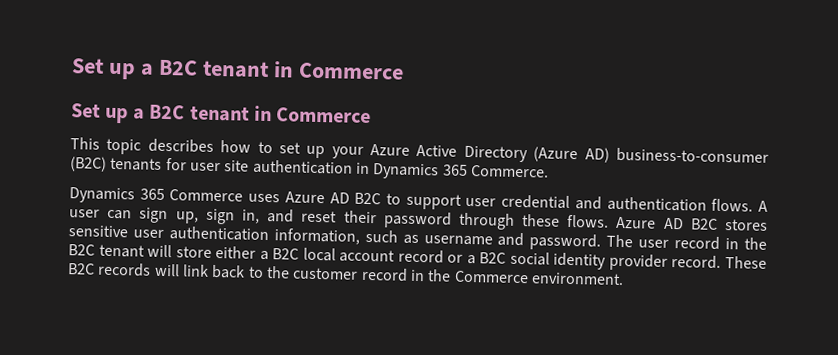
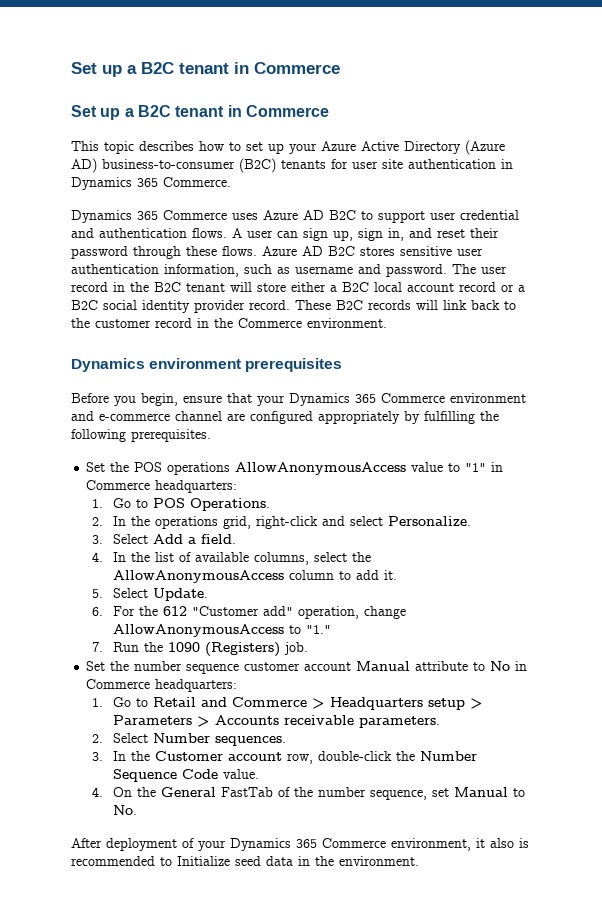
(624, 279) none -> [71,358,343,372] [71,393,526,406] [71,411,499,424] [71,429,211,442] [86,462,504,475] [86,480,238,493] [91,498,270,511] [91,516,471,529] [91,534,236,544] [91,552,371,565] [112,570,397,583] [91,588,208,601] [91,606,406,619] [112,624,331,637] [91,642,308,657] [86,661,528,674] [86,679,238,692] [91,697,483,710] [112,715,440,728] [91,733,286,746] [91,751,477,764] [112,769,259,782] [91,787,525,800] [112,805,137,815] [71,838,529,851] [71,856,419,866] // Dynamics environment prerequisites // Before you begin, ensure that your Dynamics 365 Commerce environment and e-commerce channel are configured appropriately by fulfilling the following prerequisites. // Set the POS operations AllowAnonymousAccess value to "1" in Commerce headquarters: // 1. Go to POS Operations. // 2. In the operations grid, right-click and select Personalize. // 3. Select Add a field. // 4. In the list of available columns, select the AllowAnonymousAccess column to add it. // 5. Select Update. // 6. For the 612 "Customer add" operation, change AllowAnonymousAccess to "1." // 7. Run the 1090 (Registers) job. // Set the number sequence customer account Manual attribute to No in Commerce headquarters: // 1. Go to Retail and Commerce > Headquarters setup > Parameters > Accounts receivable parameters. // 2. Select Number sequences. // 3. In the Customer account row, double-click the Number Sequence Code value. // 4. On the General FastTab of the number sequence, set Manual to No. // After deployment of your Dynamics 365 Commerce environment, it also is recommended to Initialize seed data in the environment.

